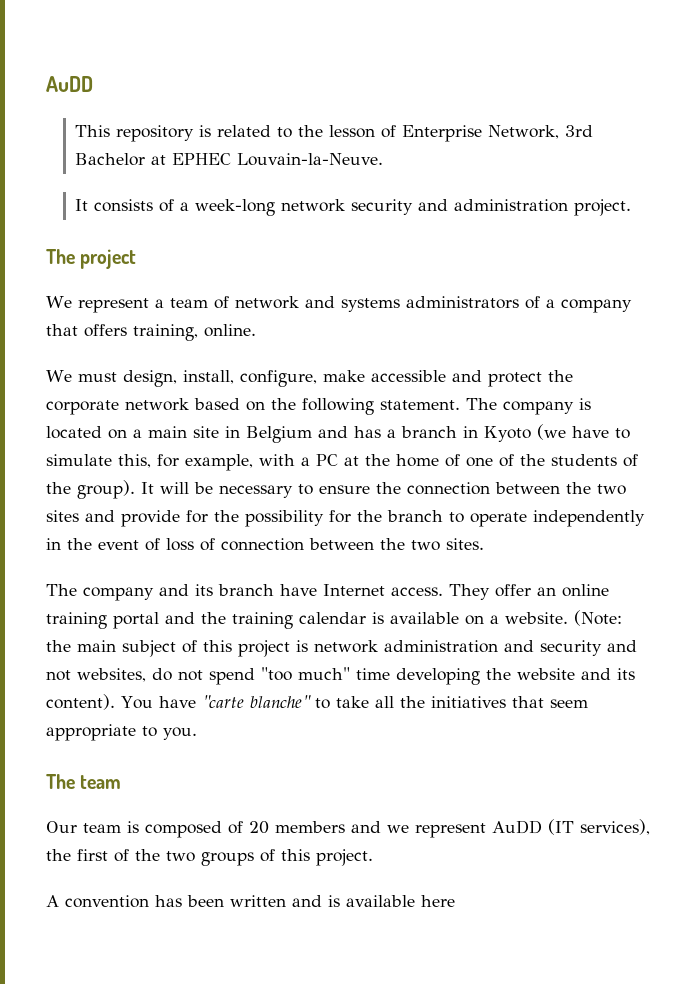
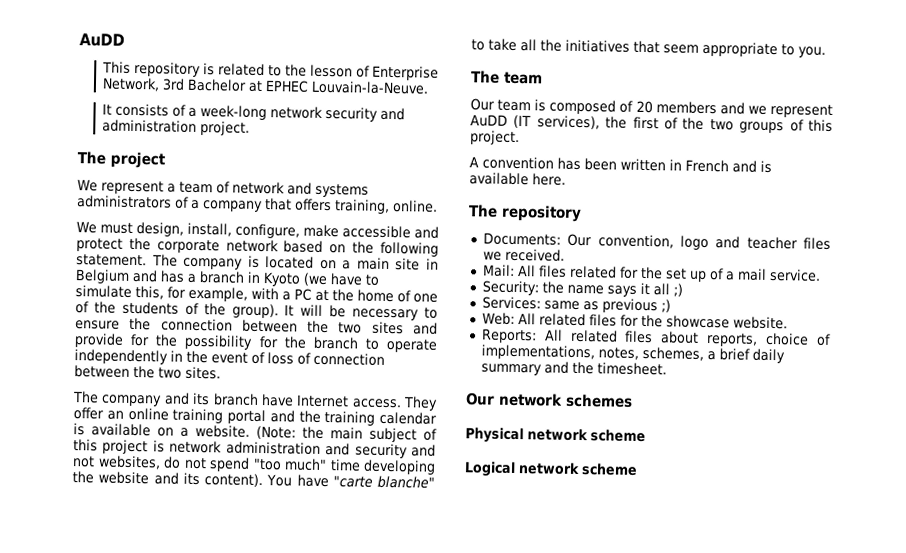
(286, 901) none -> [669,159,729,173] in French
[421,895,455,907] here -> [532,173,566,186] [468,204,582,223] [482,232,831,251] [482,248,565,262] [482,264,821,282] [481,280,683,297] [481,296,671,314] [481,312,788,330] [480,328,831,347] [480,344,785,364] [480,361,667,376] [465,392,633,408] [465,427,646,444] [464,461,638,477] here. // The repository // Documents: Our convention, logo and teacher files we received. // Mail: All files related for the set up of a mail service. // Security: the name says it all ;) // Services: same as previous ;) // Web: All related files for the showcase website. // Reports: All related files about reports, choice of implementations, notes, schemes, a brief daily summary and the timesheet. // Our network schemes // Physical network scheme // Logical network scheme

